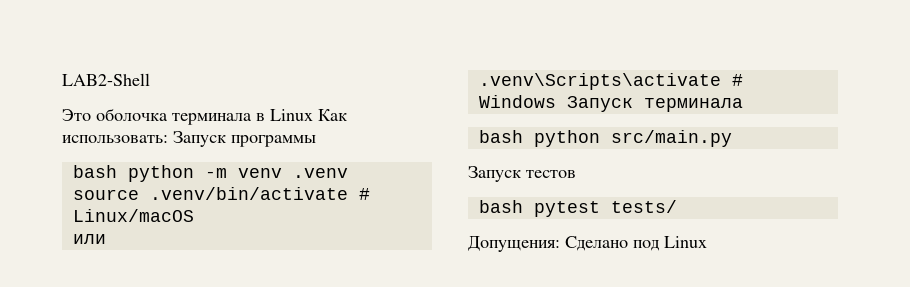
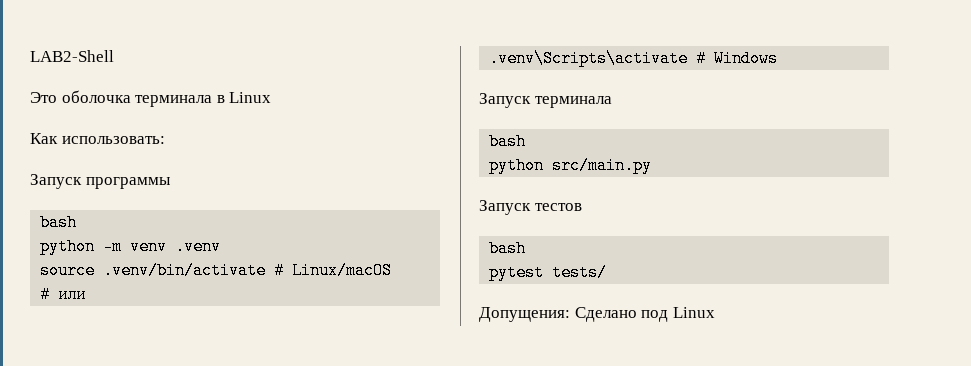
(313, 115) none -> (272, 97) //
(168, 139) none -> (165, 140) //
(117, 171) none -> (78, 222) //
(194, 215) none -> [40,286,51,303] #
(556, 101) none -> (779, 58) //
(523, 136) none -> (527, 141) //
(523, 206) none -> (527, 248) //

